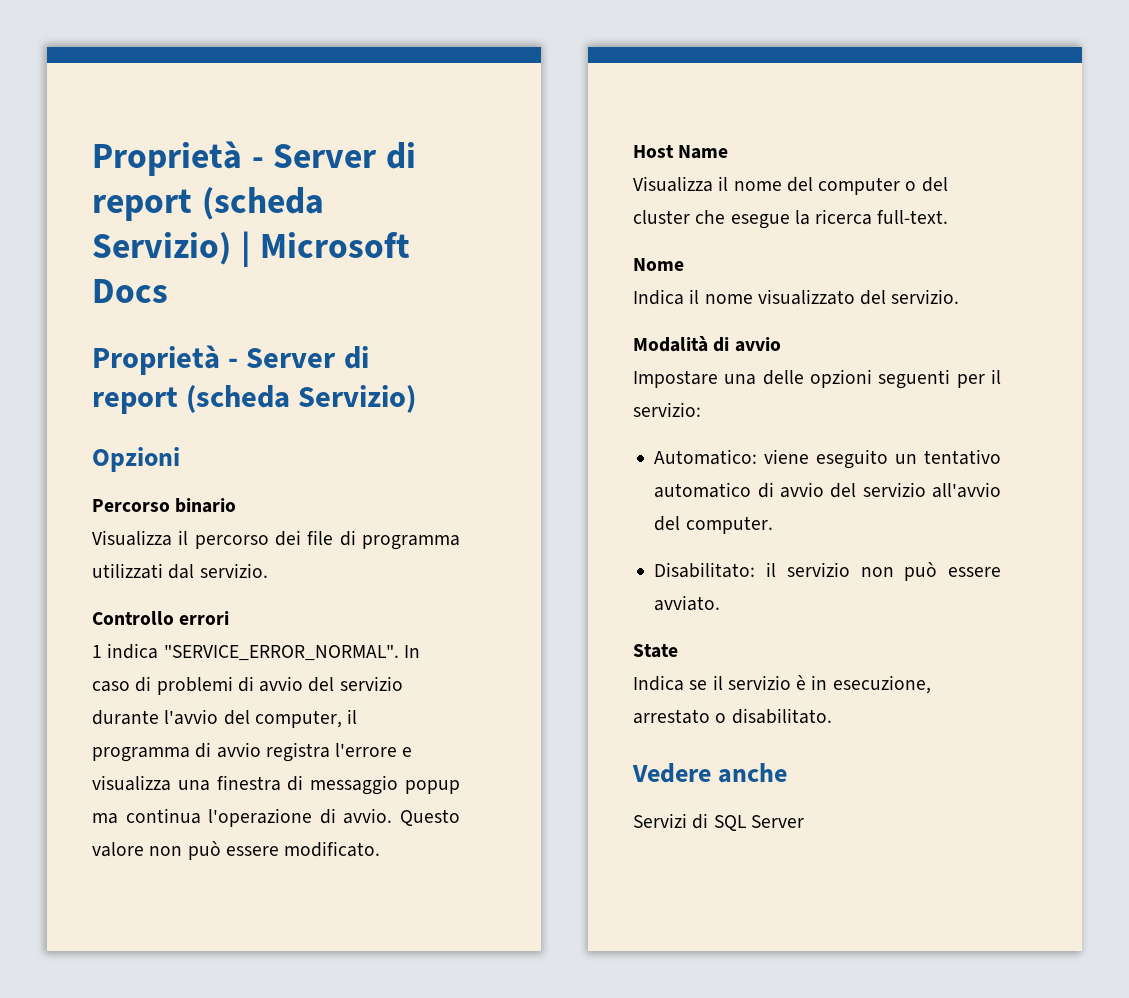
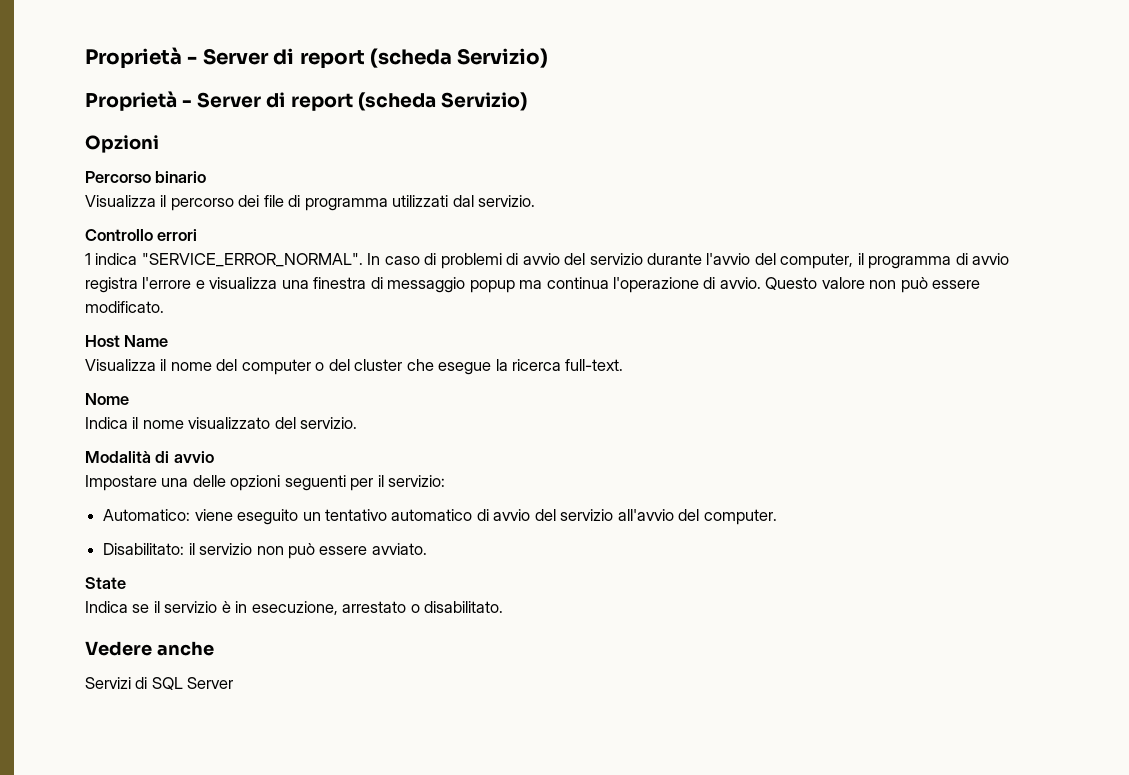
[92,141,416,176] [92,187,324,221] [92,231,411,267] [92,279,168,303] Proprietà - Server di report (scheda Servizio) | Microsoft Docs -> [85,47,549,69] Proprietà - Server di report (scheda Servizio)

